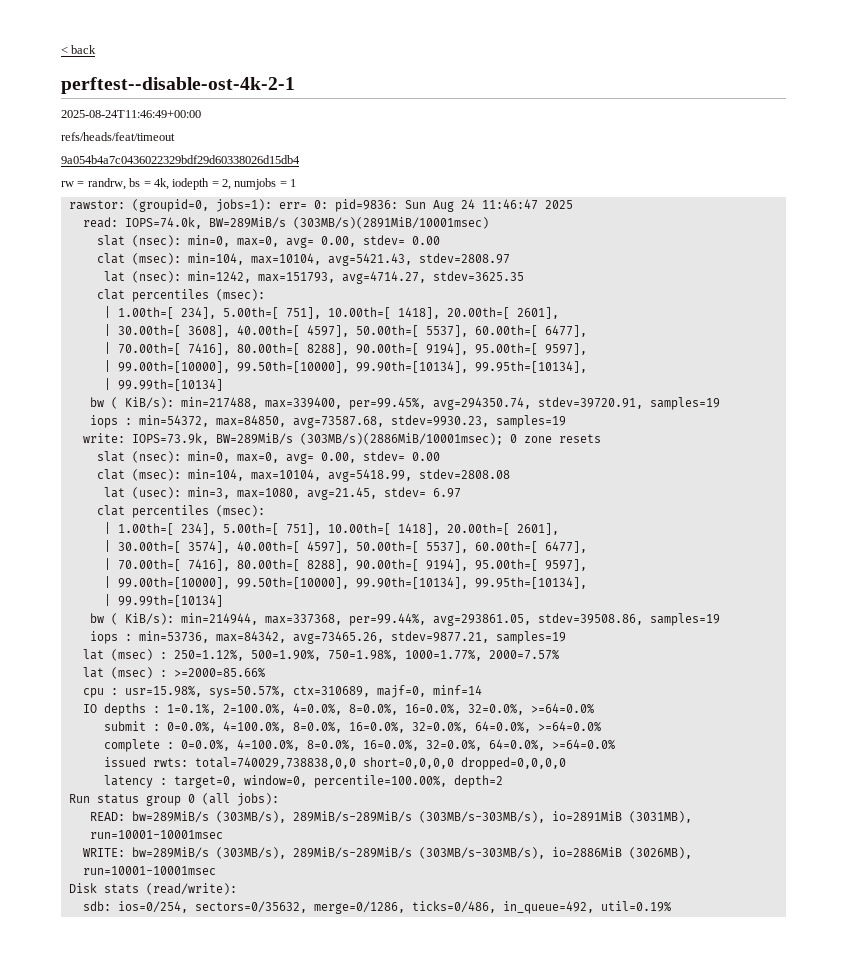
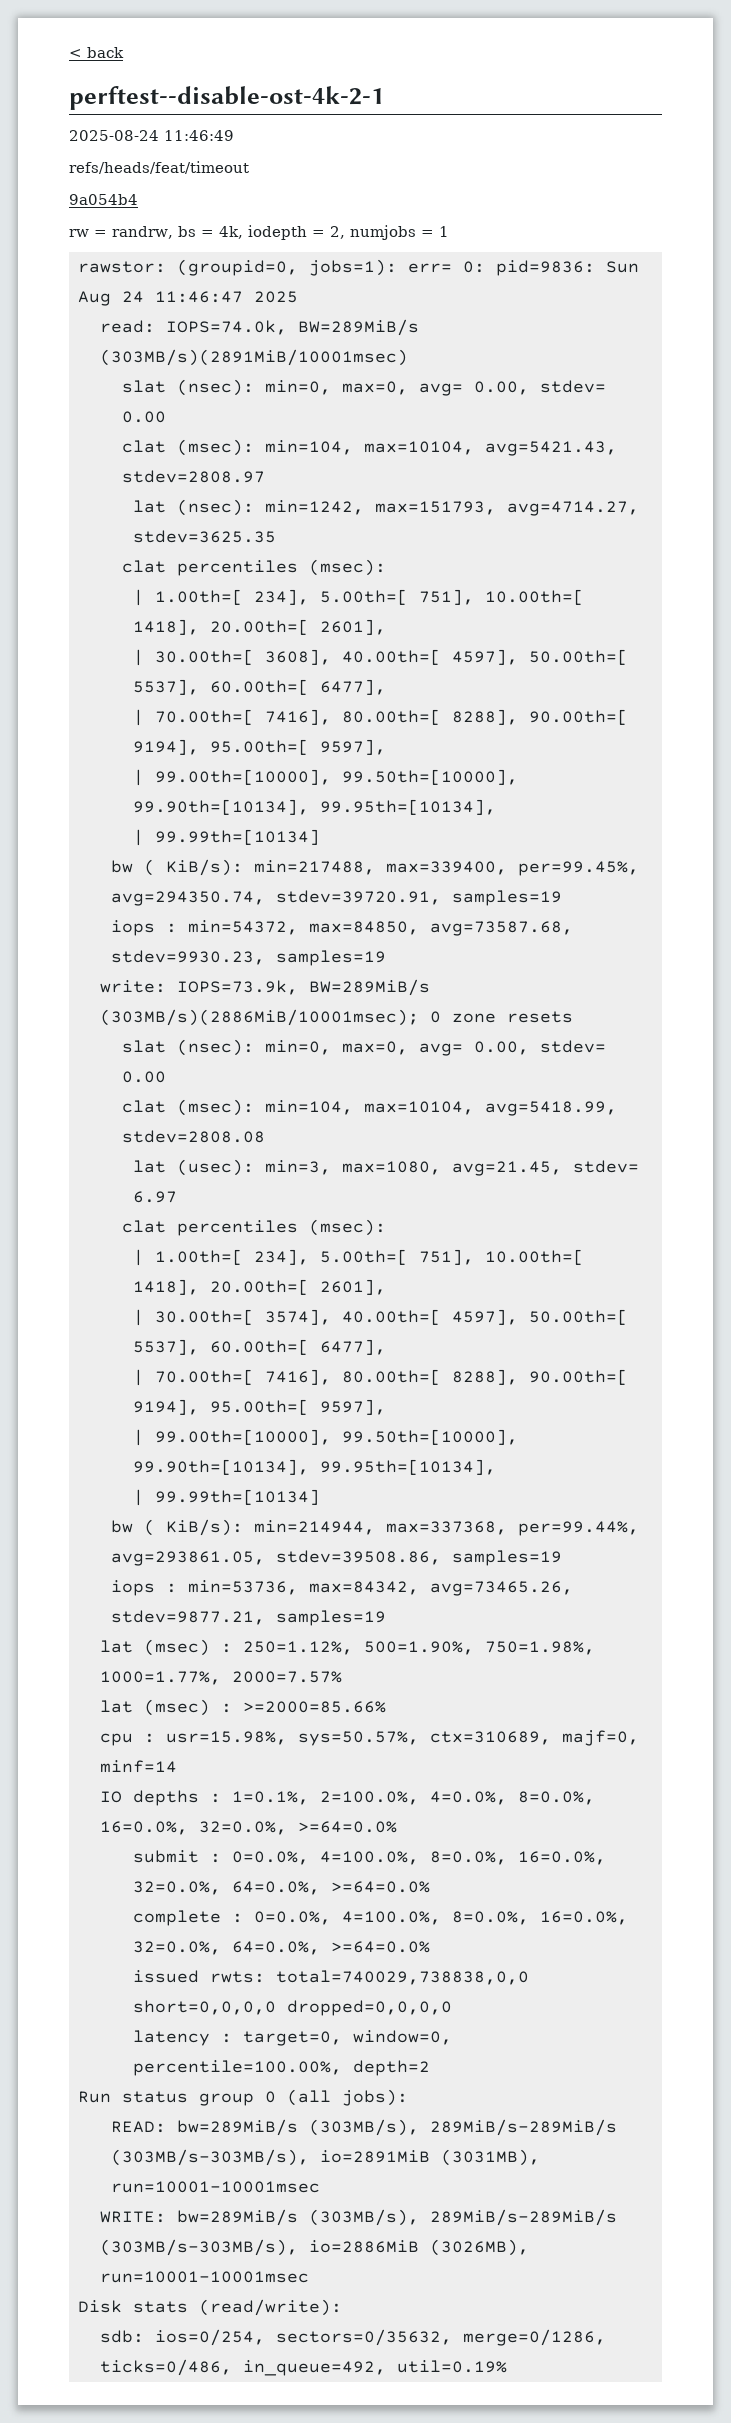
[61,110,201,118] 2025-08-24T11:46:49+00:00 -> [69,130,234,141] 2025-08-24 11:46:49
[61,155,300,164] 9a054b4a7c0436022329bdf29d60338026d15db4 -> [69,194,138,205] 9a054b4

